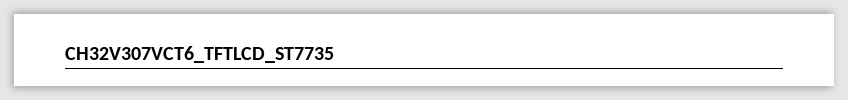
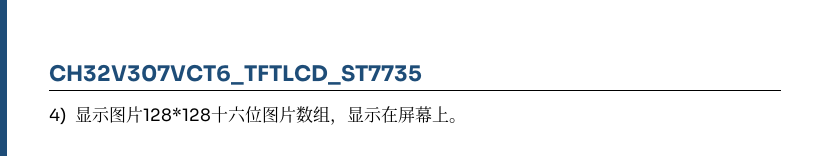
(334, 54) none -> [49,106,466,125] // 4)显示图片128*128十六位图片数组，显示在屏幕上。

